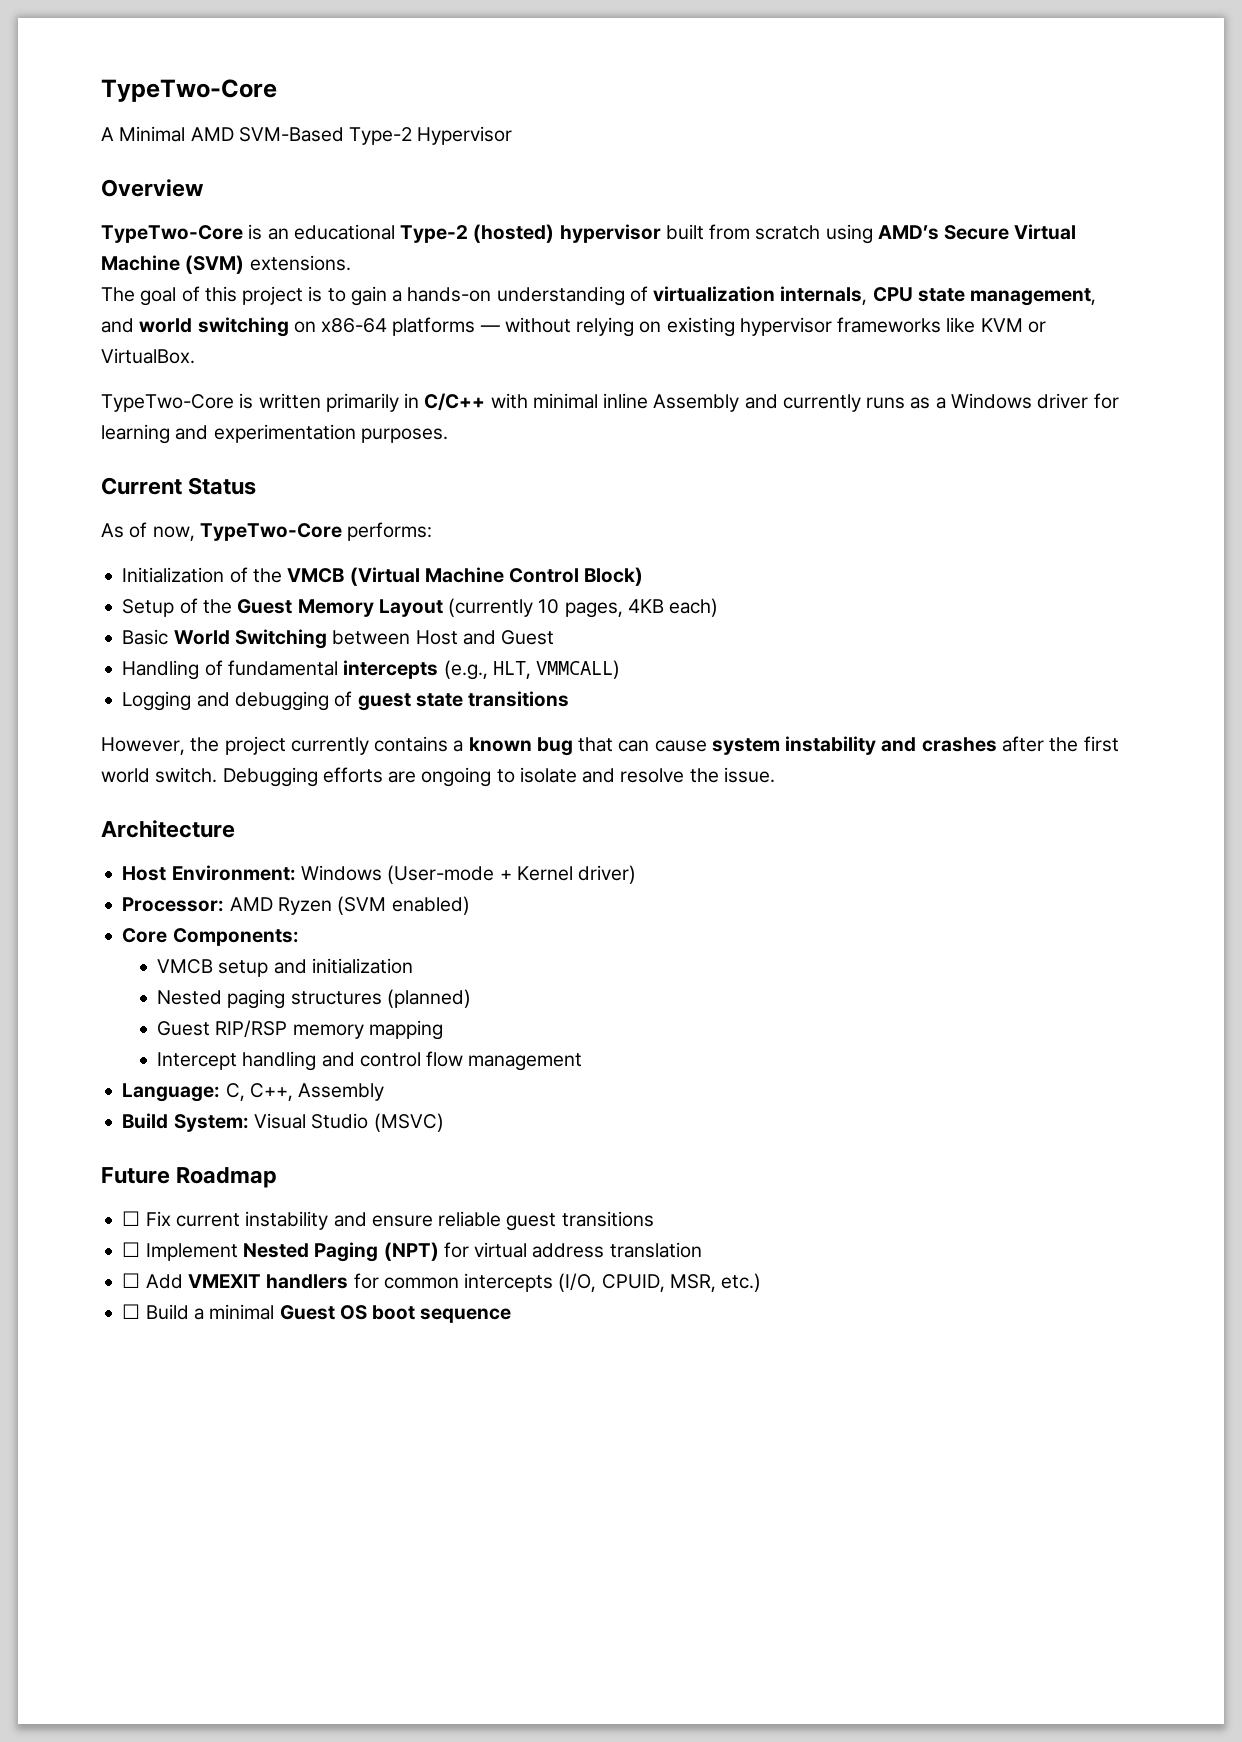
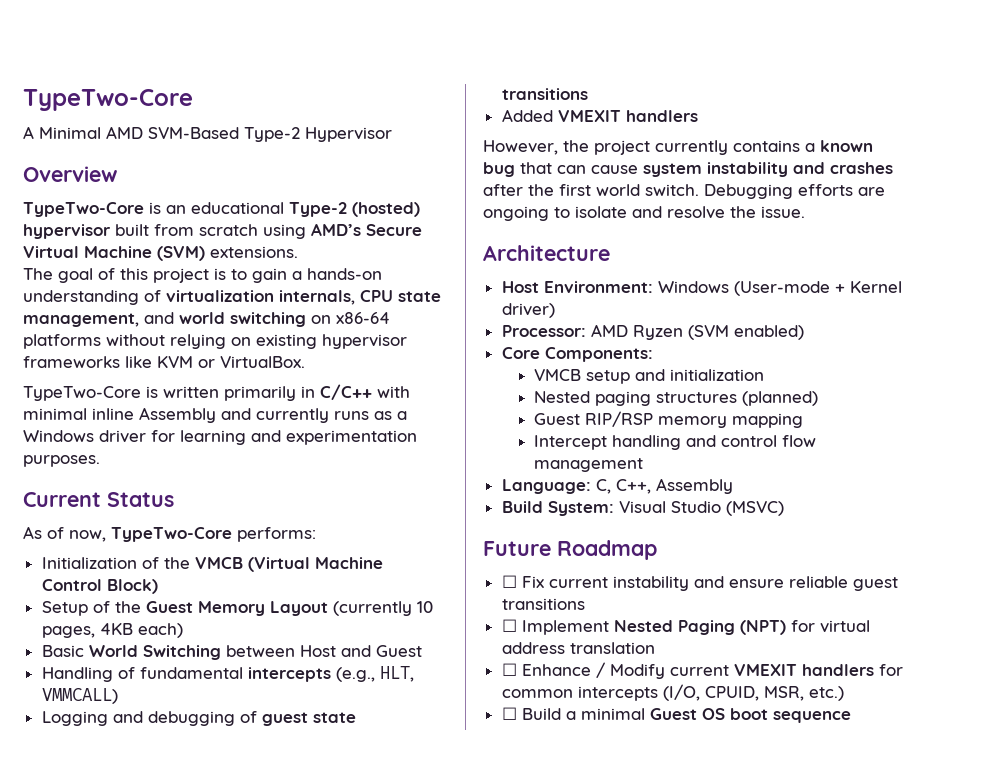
[479,325,500,332] — -> (101, 341) none
(570, 699) none -> [501,109,698,122] // Added VMEXIT handlers
[145,1274,183,1289] Add -> [521,662,729,679] Enhance / Modify current

